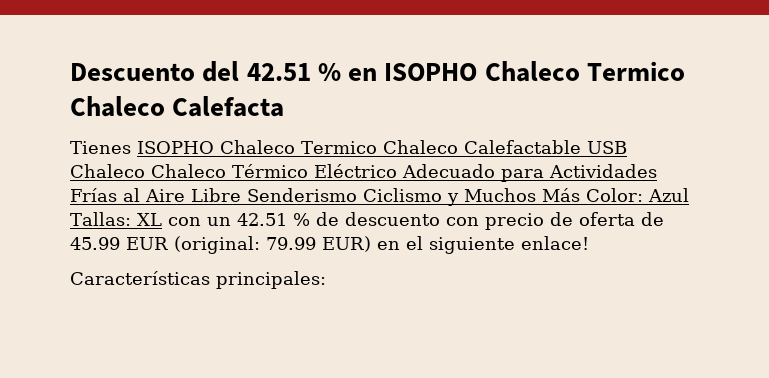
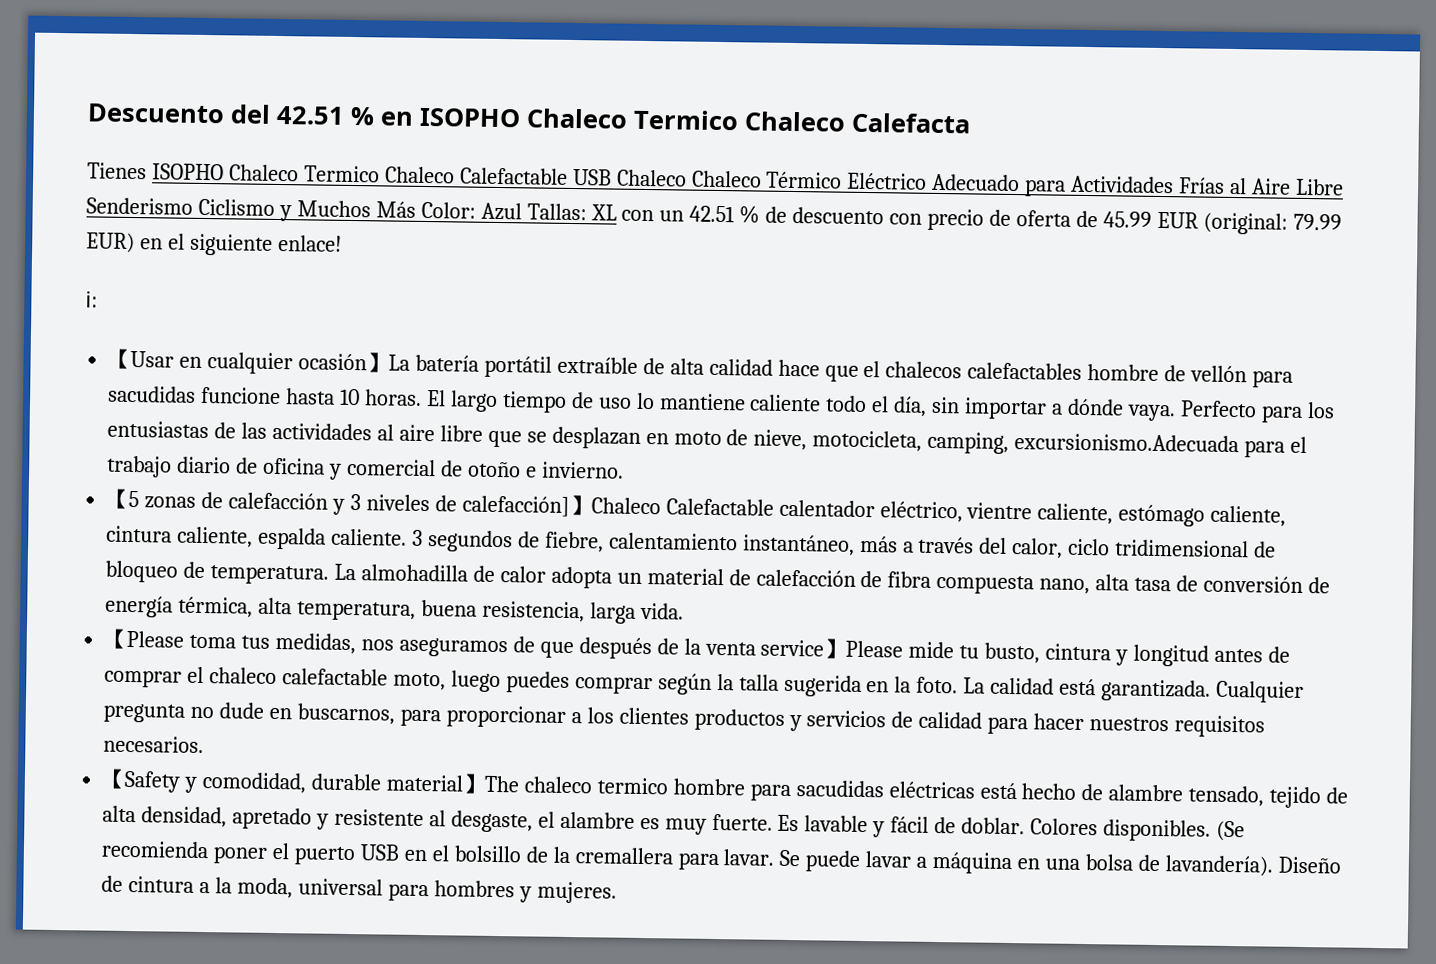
[70,271,326,289] Características principales: -> [85,291,98,308] [108,348,1294,388] [108,385,1335,423] [107,420,1308,458] [107,455,624,480] [106,488,1287,527] [106,525,1277,559] [105,560,1331,595] [105,595,684,624] [104,628,1291,667] [104,666,1305,703] [103,702,1266,738] [103,735,205,754] [102,768,1349,809] [102,805,1246,842] [101,840,1341,877] [101,875,617,904] ℹ: // 【Usar en cualquier ocasión】La batería portátil extraíble de alta calidad hace que el chalecos calefactables hombre de vellón para sacudidas funcione hasta 10 horas. El largo tiempo de uso lo mantiene caliente todo el día, sin importar a dónde vaya. Perfecto para los entusiastas de las actividades al aire libre que se desplazan en moto de nieve, motocicleta, camping, excursionismo.Adecuada para el trabajo diario de oficina y comercial de otoño e invierno. // 【5 zonas de calefacción y 3 niveles de calefacción]】Chaleco Calefactable calentador eléctrico, vientre caliente, estómago caliente, cintura caliente, espalda caliente. 3 segundos de fiebre, calentamiento instantáneo, más a través del calor, ciclo tridimensional de bloqueo de temperatura. La almohadilla de calor adopta un material de calefacción de fibra compuesta nano, alta tasa de conversión de energía térmica, alta temperatura, buena resistencia, larga vida. // 【Please toma tus medidas, nos aseguramos de que después de la venta service】Please mide tu busto, cintura y longitud antes de comprar el chaleco calefactable moto, luego puedes comprar según la talla sugerida en la foto. La calidad está garantizada. Cualquier pregunta no dude en buscarnos, para proporcionar a los clientes productos y servicios de calidad para hacer nuestros requisitos necesarios. // 【Safety y comodidad, durable material】The chaleco termico hombre para sacudidas eléctricas está hecho de alambre tensado, tejido de alta densidad, apretado y resistente al desgaste, el alambre es muy fuerte. Es lavable y fácil de doblar. Colores disponibles. (Se recomienda poner el puerto USB en el bolsillo de la cremallera para lavar. Se puede lavar a máquina en una bolsa de lavandería). Diseño de cintura a la moda, universal para hombres y mujeres.

